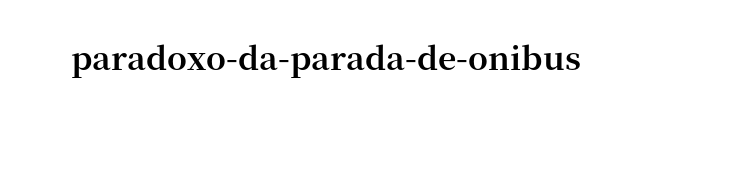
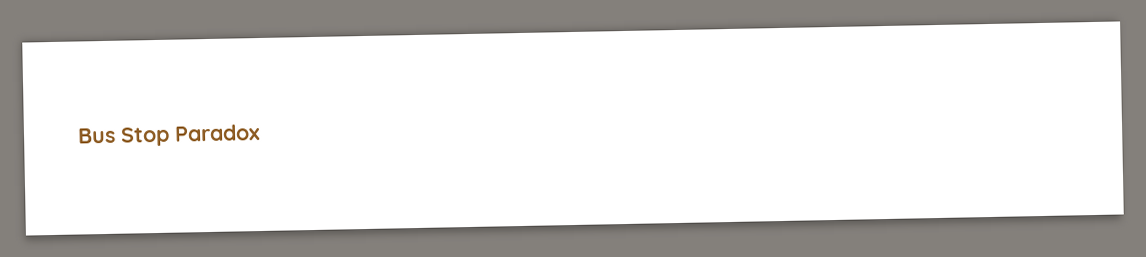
[71,44,581,78] paradoxo-da-parada-de-onibus -> [77,124,261,147] Bus Stop Paradox

